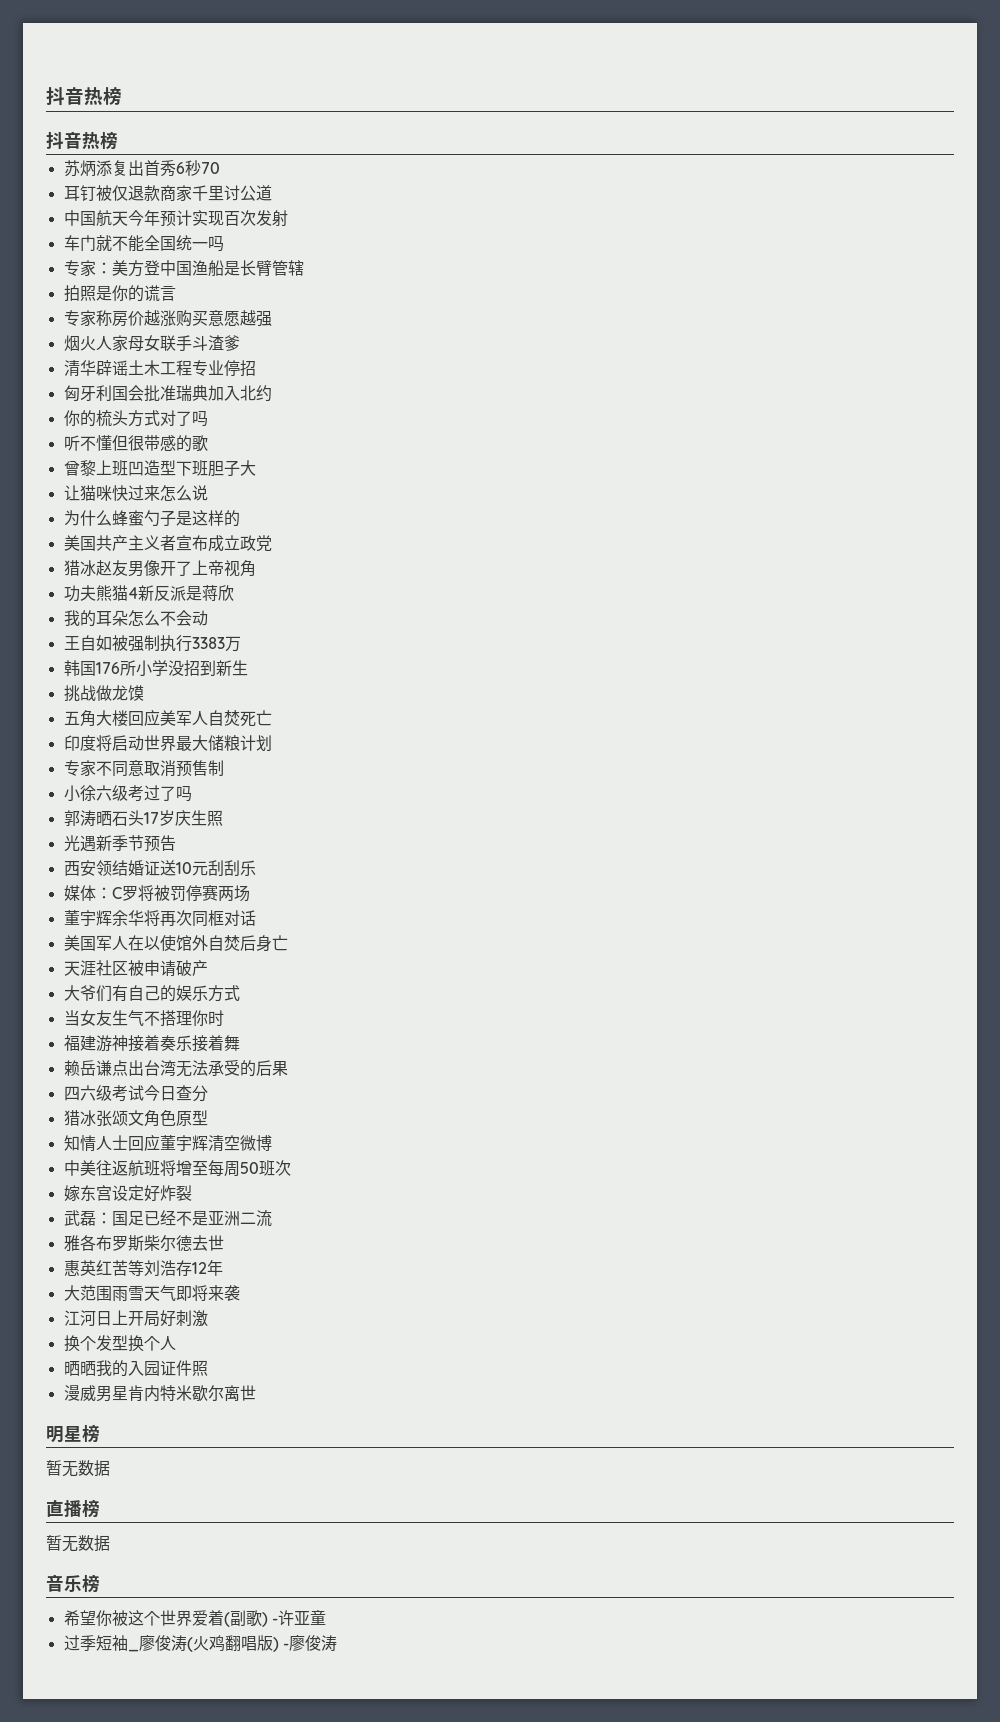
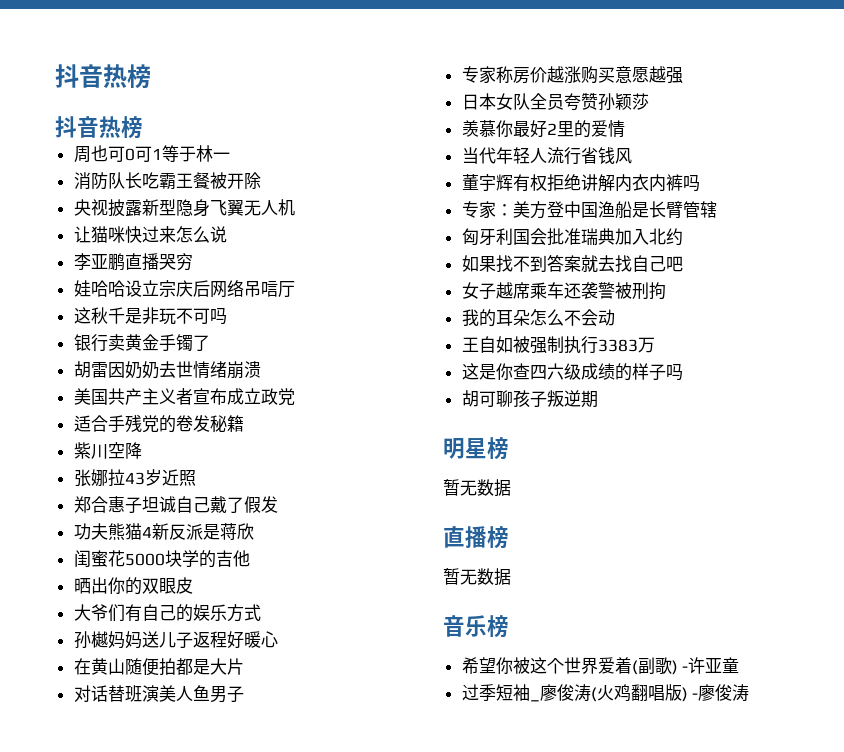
[63,160,220,177] [63,185,272,202] [63,210,288,227] [63,235,208,252] 苏炳添复出首秀6秒70 // 耳钉被仅退款商家千里讨公道 // 中国航天今年预计实现百次发射 // 车门就不能全国统一 -> [73,145,230,163] [73,172,261,190] [73,199,295,217] [73,226,227,243] [73,253,193,271] [73,280,295,298] [73,307,227,325] [73,334,210,352] [73,361,261,379] [73,388,295,406] [73,415,244,433] [73,442,142,459] [73,469,196,487] [73,496,278,514] [73,523,254,540] [73,550,250,568] [73,577,193,595] [73,604,261,622] [73,631,278,649] [73,658,244,676] [73,685,244,703] [461,66,683,84] [461,93,649,111] [461,120,625,138] [461,147,632,165] [461,174,683,192] 周也可0可1等于林一 // 消防队长吃霸王餐被开除 // 央视披露新型隐身飞翼无人机 // 让猫咪快过来怎么说 // 李亚鹏直播哭穷 // 娃哈哈设立宗庆后网络吊唁厅 // 这秋千是非玩不可吗 // 银行卖黄金手镯了 // 胡雷因奶奶去世情绪崩溃 // 美国共产主义者宣布成立政党 // 适合手残党的卷发秘籍 // 紫川空降 // 张娜拉43岁近照 // 郑合惠子坦诚自己戴了假发 // 功夫熊猫4新反派是蒋欣 // 闺蜜花5000块学的吉他 // 晒出你的双眼皮 // 大爷们有自己的娱乐方式 // 孙樾妈妈送儿子返程好暖心 // 在黄山随便拍都是大片 // 对话替班演美人鱼男子 // 专家称房价越涨购买意愿越强 // 日本女队全员夸赞孙颖莎 // 羡慕你最好2里的爱情 // 当代年轻人流行省钱风 // 董宇辉有权拒绝讲解内衣内裤
[63,285,176,302] [63,310,272,327] [63,335,240,352] [63,360,256,377] // 拍照是你的谎言 // 专家称房价越涨购买意愿越强 // 烟火人家母女联手斗渣爹 // 清华辟谣土木工程专业停招 -> (717, 209) none
[63,410,208,427] [63,435,208,452] [63,460,256,477] [63,485,208,501] [63,510,240,527] [63,535,272,552] [63,560,256,577] [63,585,234,602] 你的梳头方式对了吗 // 听不懂但很带感的歌 // 曾黎上班凹造型下班胆子大 // 让猫咪快过来怎么说 // 为什么蜂蜜勺子是这样的 // 美国共产主义者宣布成立政党 // 猎冰赵友男像开了上帝视角 // 功夫熊猫4新反派是蒋欣 -> [461,254,683,272] [461,282,666,300] 如果找不到答案就去找自己吧 // 女子越席乘车还袭警被刑拘
[63,660,248,677] [63,685,144,702] [63,709,272,727] [63,735,272,751] [63,760,224,777] [63,785,192,802] [63,810,223,826] [63,835,176,852] [63,860,256,877] [63,884,250,902] [63,910,256,927] [63,935,288,952] [63,960,208,977] [63,985,240,1002] [63,1010,224,1027] [63,1035,240,1052] [63,1060,288,1077] [63,1085,208,1102] [63,1110,208,1127] [63,1134,272,1152] [63,1160,291,1177] [63,1185,192,1202] [63,1210,272,1227] [63,1235,224,1251] [63,1260,223,1276] [63,1285,240,1302] [63,1310,208,1327] [63,1335,176,1352] [63,1360,208,1377] [63,1385,256,1402] 韩国176所小学没招到新生 // 挑战做龙馍 // 五角大楼回应美军人自焚死亡 // 印度将启动世界最大储粮计划 // 专家不同意取消预售制 // 小徐六级考过了吗 // 郭涛晒石头17岁庆生照 // 光遇新季节预告 // 西安领结婚证送10元刮刮乐 // 媒体：C罗将被罚停赛两场 // 董宇辉余华将再次同框对话 // 美国军人在以使馆外自焚后身亡 // 天涯社区被申请破产 // 大爷们有自己的娱乐方式 // 当女友生气不搭理你时 // 福建游神接着奏乐接着舞 // 赖岳谦点出台湾无法承受的后果 // 四六级考试今日查分 // 猎冰张颂文角色原型 // 知情人士回应董宇辉清空微博 // 中美往返航班将增至每周50班次 // 嫁东宫设定好炸裂 // 武磊：国足已经不是亚洲二流 // 雅各布罗斯柴尔德去世 // 惠英红苦等刘浩存12年 // 大范围雨雪天气即将来袭 // 江河日上开局好刺激 // 换个发型换个人 // 晒晒我的入园证件照 // 漫威男星肯内特米歇尔离世 -> [461,363,683,381] [461,390,598,408] 这是你查四六级成绩的样子吗 // 胡可聊孩子叛逆期

